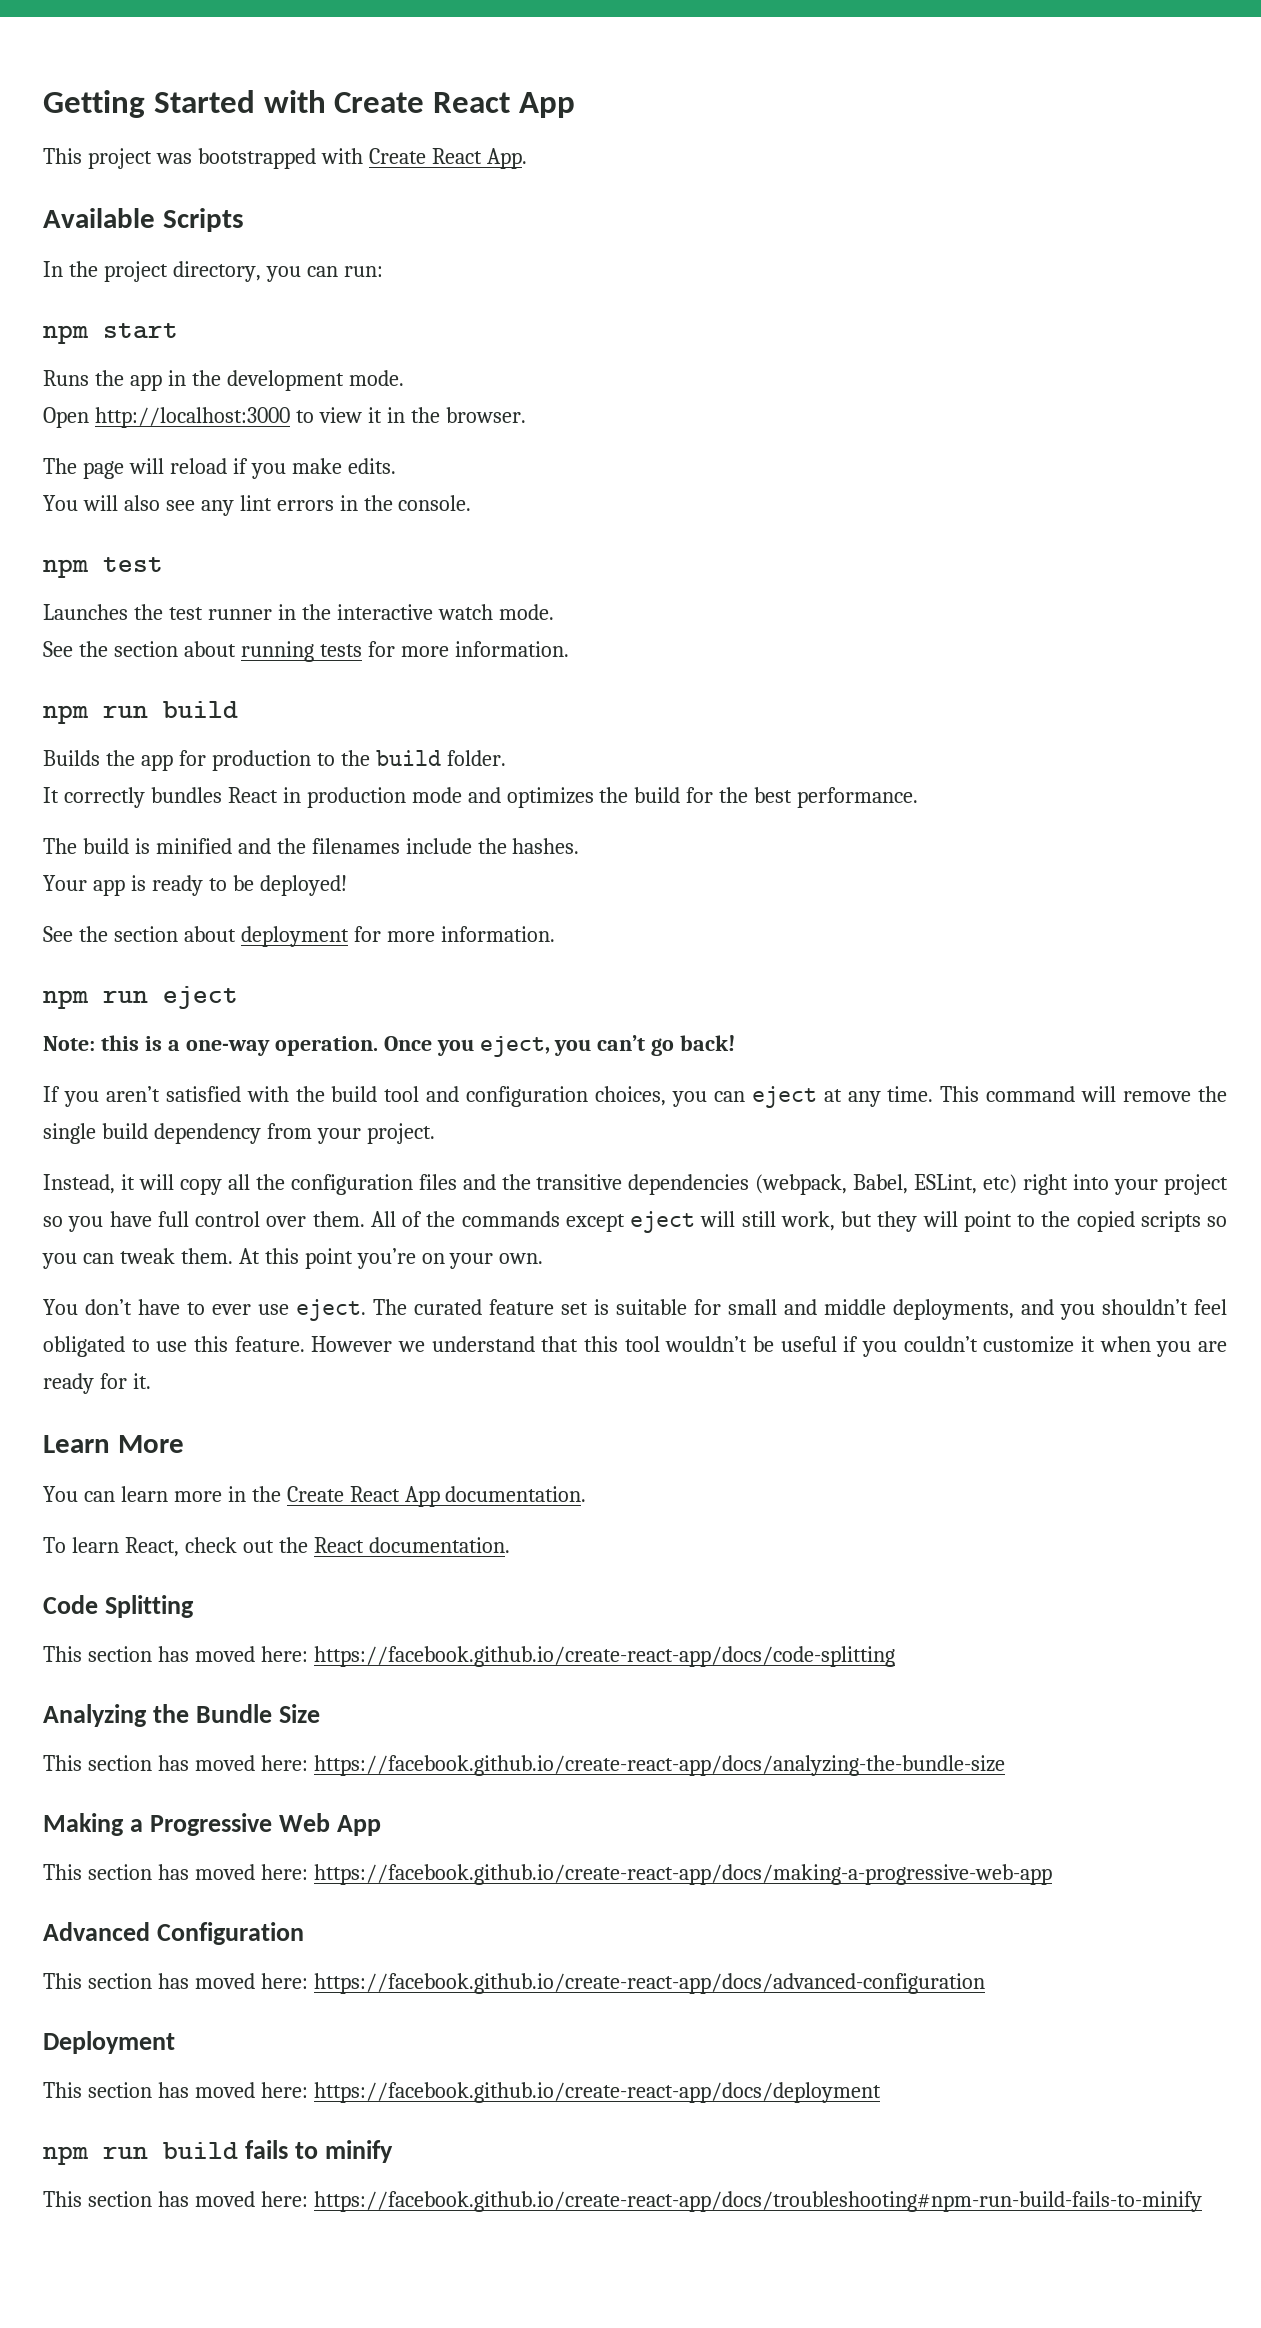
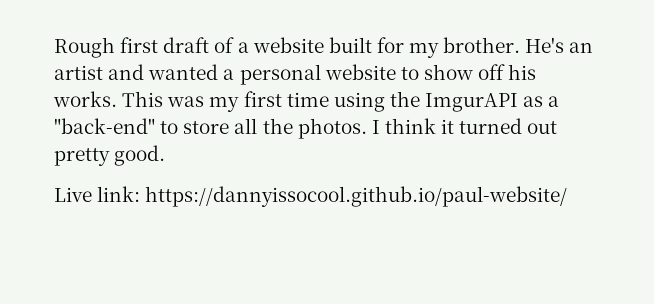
[43,90,575,118] [43,148,527,169] [43,208,244,232] [43,261,383,282] [43,323,178,344] [43,370,404,391] [43,407,526,428] [43,458,396,479] [43,495,472,516] [43,557,163,578] [43,604,554,620] [43,641,569,662] [43,701,238,724] [43,750,506,771] [43,787,919,808] [43,838,580,854] [43,875,347,896] [43,926,555,947] [43,986,238,1009] [43,1035,736,1057] [43,1086,1228,1108] [43,1123,435,1144] [43,1174,1229,1195] [43,1211,1227,1233] [42,1248,544,1269] [43,1299,1227,1321] [43,1336,1227,1357] [43,1373,151,1394] [43,1435,184,1453] [43,1486,587,1507] [43,1537,510,1557] [43,1595,195,1618] [43,1646,895,1667] [43,1704,321,1727] [43,1755,1005,1776] [43,1813,382,1836] [43,1864,1052,1885] [43,1922,305,1945] [43,1973,985,1994] [43,2031,175,2054] [43,2082,881,2103] [43,2140,394,2165] [43,2191,1202,2212] Getting Started with Create React App // This project was bootstrapped with Create React App. // Available Scripts // In the project directory, you can run: // npm start // Runs the app in the development mode. // Open http://localhost:3000 to view it in the browser. // The page will reload if you make edits. // You will also see any lint errors in the console. // npm test // Launches the test runner in the interactive watch mode. // See the section about running tests for more information. // npm run build // Builds the app for production to the build folder. // It correctly bundles React in production mode and optimizes the build for the best performance. // The build is minified and the filenames include the hashes. // Your app is ready to be deployed! // See the section about deployment for more information. // npm run eject // Note: this is a one-way operation. Once you eject, you can’t go back! // If you aren’t satisfied with the build tool and configuration choices, you can eject at any time. This command will remove the single build dependency from your project. // Instead, it will copy all the configuration files and the transitive dependencies (webpack, Babel, ESLint, etc) right into your project so you have full control over them. All of the commands except eject will still work, but they will point to the copied scripts so you can tweak them. At this point you’re on your own. // You don’t have to ever use eject. The curated feature set is suitable for small and middle deployments, and you shouldn’t feel obligated to use this feature. However we understand that this tool wouldn’t be useful if you couldn’t customize it when you are ready for it. // Learn More // You can learn more in the Create React App documentation. // To learn React, check out the React documentation. // Code Splitting // This section has moved here: https://facebook.github.io/create-react-app/docs/code-splitting // Analyzing the Bundle Size // This section has moved here: https://facebook.github.io/create-react-app/docs/analyzing-the-bundle-size // Making a Progressive Web App // This section has moved here: https://facebook.github.io/create-react-app/docs/making-a-progressive-web-app // Advanced Configuration // This section has moved here: https://facebook.github.io/create-react-app/docs/advanced-configuration // Deployment // This section has moved here: https://facebook.github.io/create-react-app/docs/deployment // npm run build fails to minify // This section has moved here: https://facebook.github.io/create-react-app/docs/troubleshooting#npm-run-build-fails-to-minify -> [54,37,594,58] [54,64,537,85] [53,91,560,112] [54,118,558,139] [54,145,166,166] [54,186,568,207] Rough first draft of a website built for my brother. He's an artist and wanted a personal website to show off his works. This was my first time using the ImgurAPI as a "back-end" to store all the photos. I think it turned out pretty good. // Live link: https://dannyissocool.github.io/paul-website/

